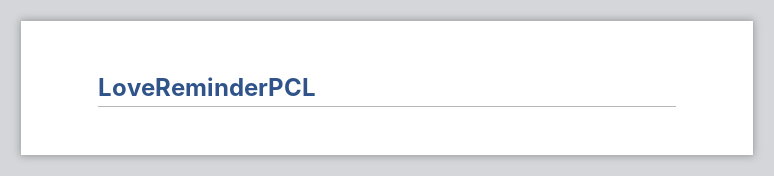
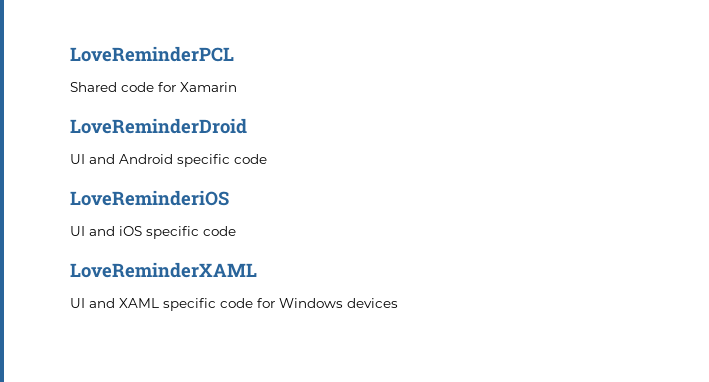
(316, 86) none -> [70,82,237,92] [70,118,247,134] [70,154,267,167] [70,190,229,206] [70,226,236,239] [70,262,257,278] [70,298,398,311] // Shared code for Xamarin // LoveReminderDroid // UI and Android specific code // LoveReminderiOS // UI and iOS specific code // LoveReminderXAML // UI and XAML specific code for Windows devices

